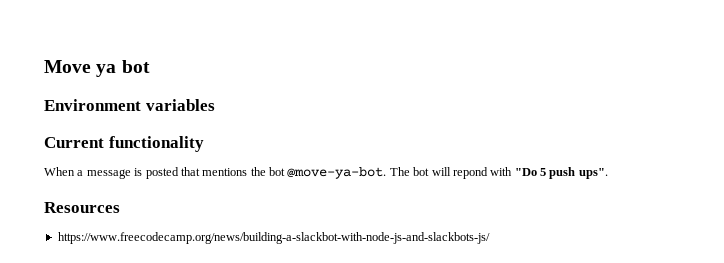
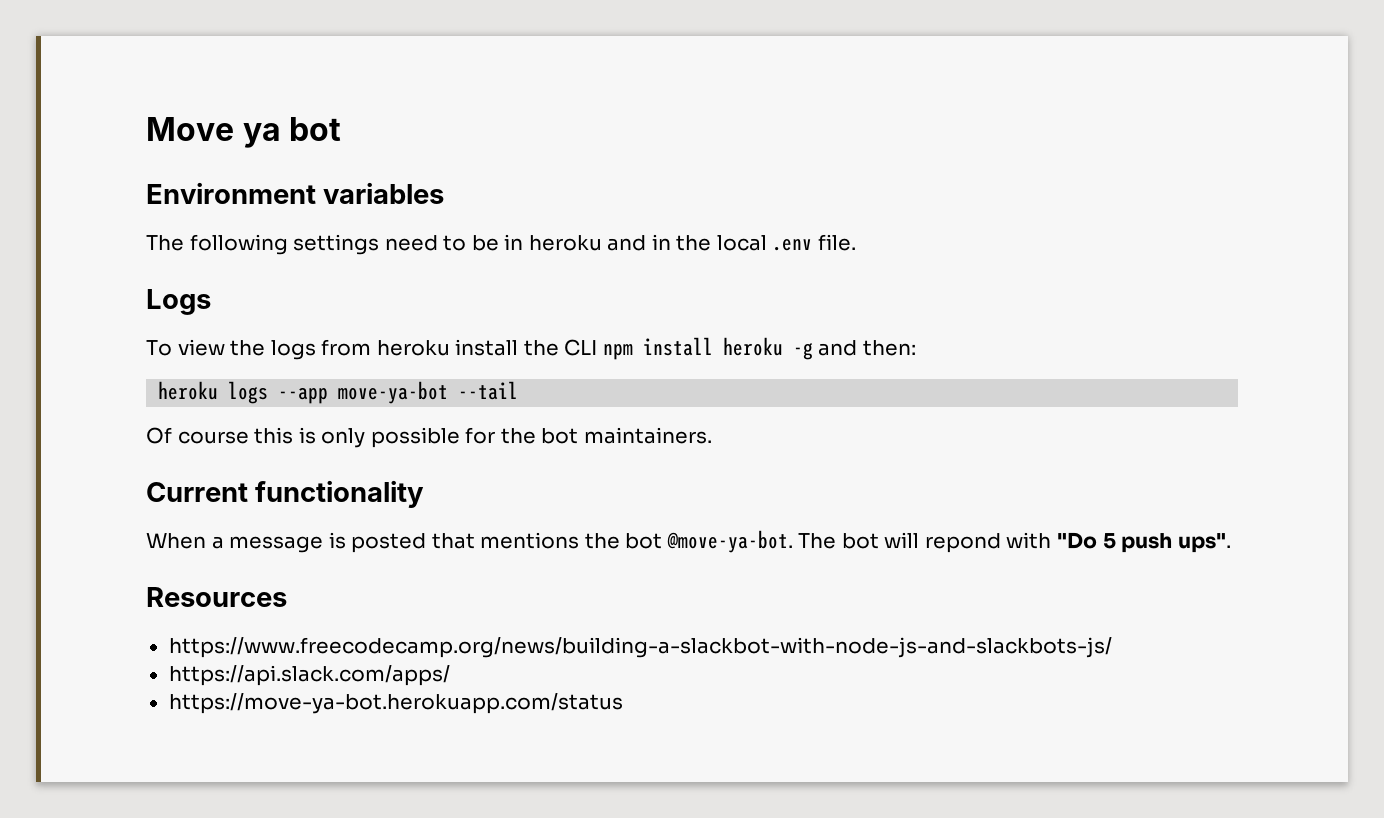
(215, 105) none -> [146,234,856,255] [146,289,211,315] [146,337,916,360] [158,381,519,404] [146,427,712,448] // The following settings need to be in heroku and in the local .env file. // Logs // To view the logs from heroku install the CLI npm install heroku -g and then: // heroku logs --app move-ya-bot --tail // Of course this is only possible for the bot maintainers.
(490, 238) none -> [168,665,450,686] [168,693,623,714] // https://api.slack.com/apps/ // https://move-ya-bot.herokuapp.com/status

